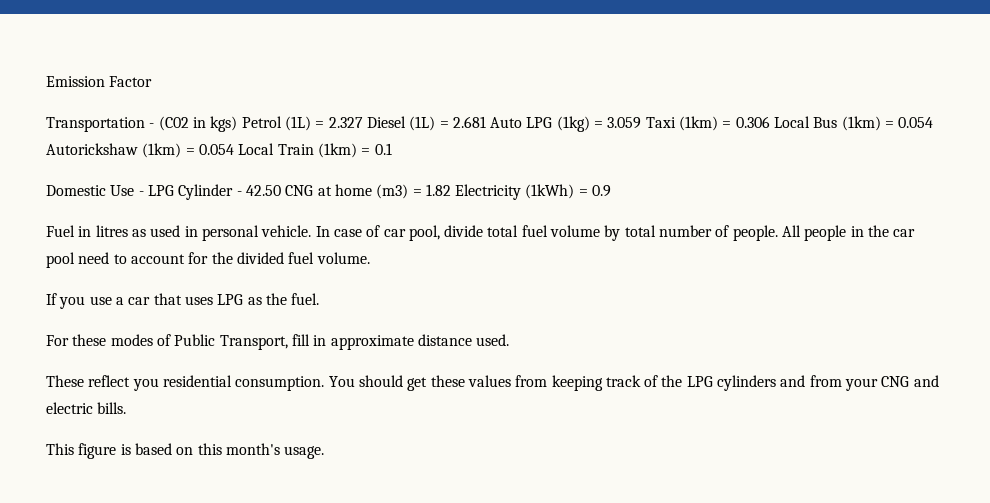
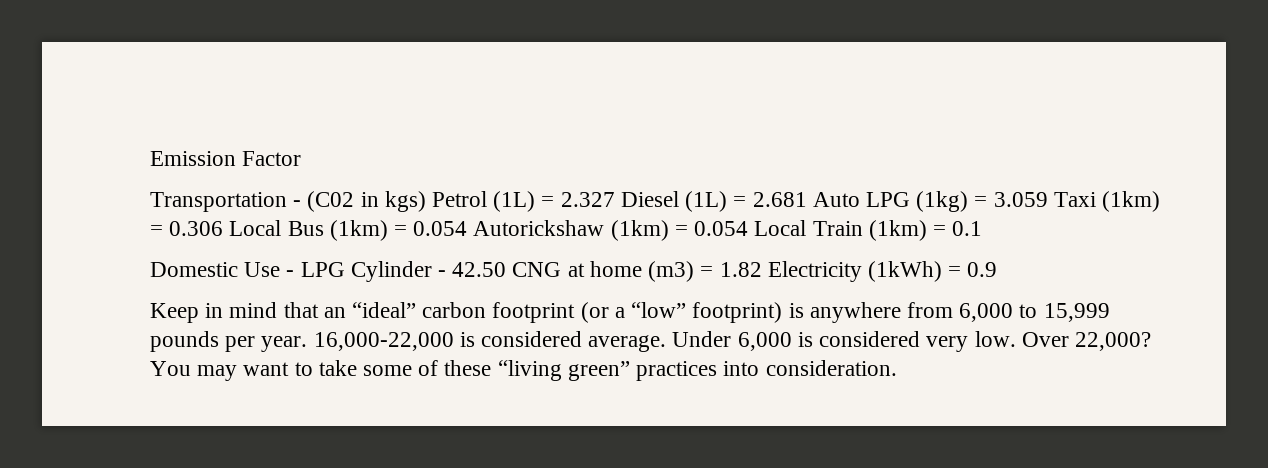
[46,225,916,241] [46,252,370,268] [46,293,320,309] [46,334,510,350] [46,375,939,391] [46,402,127,414] [46,443,325,459] Fuel in litres as used in personal vehicle. In case of car pool, divide total fuel volume by total number of people. All people in the car pool need to account for the divided fuel volume. // If you use a car that uses LPG as the fuel. // For these modes of Public Transport, fill in approximate distance used. // These reflect you residential consumption. You should get these values from keeping track of the LPG cylinders and from your CNG and electric bills. // This figure is based on this month's usage. -> [150,302,1110,323] [150,331,1151,352] [150,360,897,381] Keep in mind that an “ideal” carbon footprint (or a “low” footprint) is anywhere from 6,000 to 15,999 pounds per year. 16,000-22,000 is considered average. Under 6,000 is considered very low. Over 22,000? You may want to take some of these “living green” practices into consideration.

